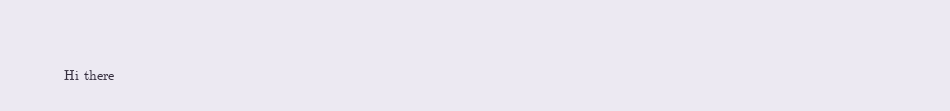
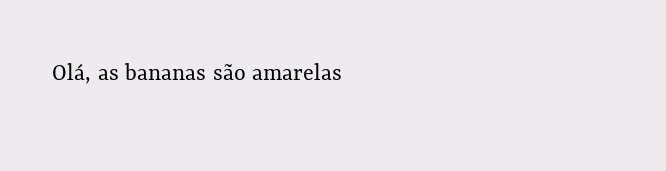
[64,70,114,80] Hi there -> [52,63,343,84] Olá, as bananas são amarelas

